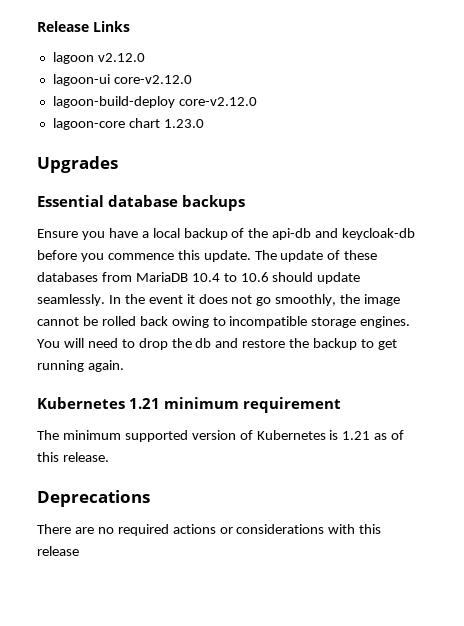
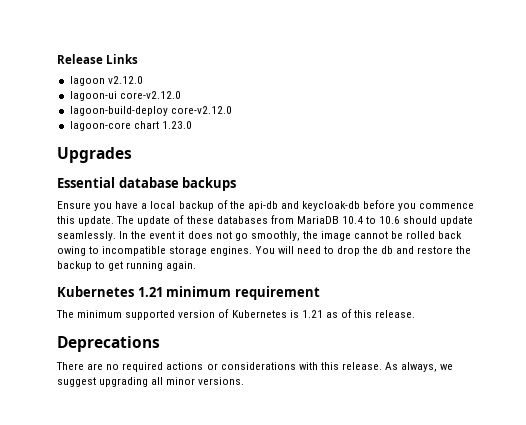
[37,546,79,556] release -> [341,362,454,372] [57,377,245,387] release. As always, we suggest upgrading all minor versions.

